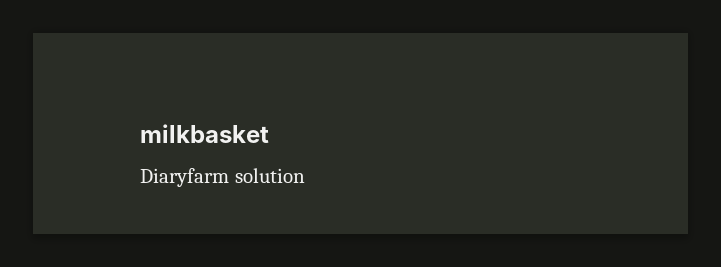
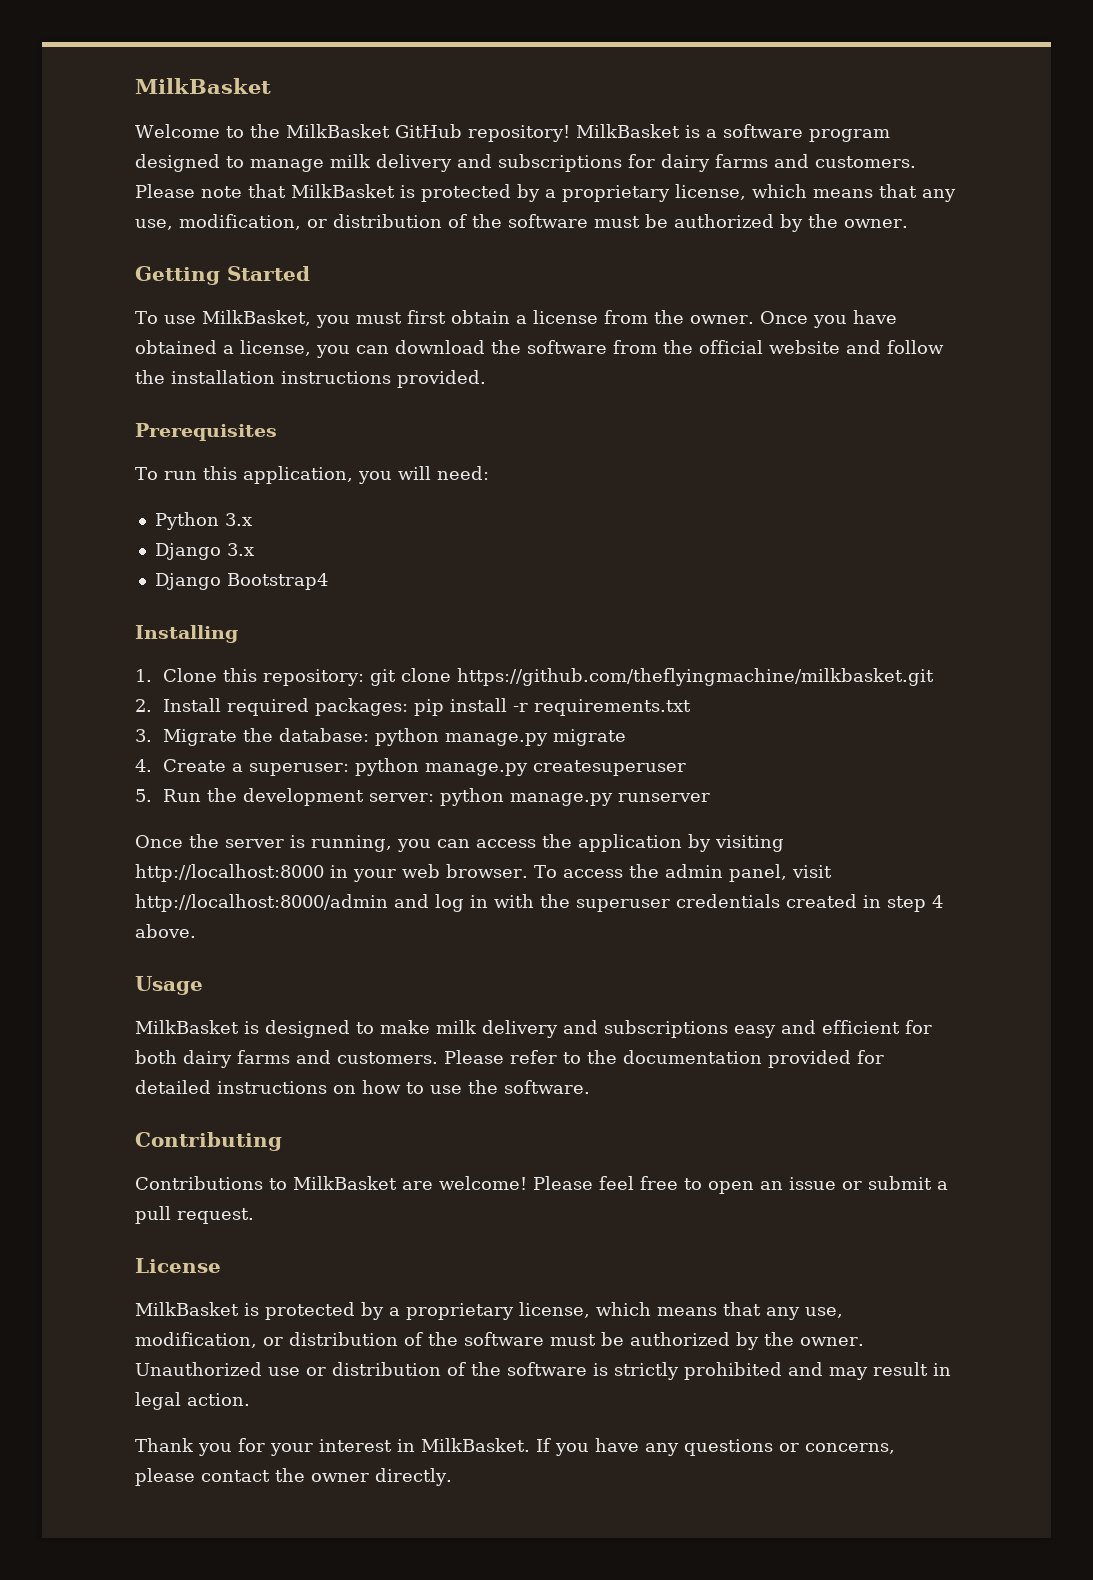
[140,124,269,143] [140,168,305,187] milkbasket // Diaryfarm solution -> [135,78,271,94] [135,124,890,142] [135,154,916,172] [135,184,956,202] [135,214,908,232] [135,266,310,285] [135,310,897,328] [135,340,944,358] [135,370,486,388] [135,423,277,441] [135,466,489,484] [154,512,252,530] [154,543,254,560] [154,573,328,590] [135,625,238,643] [135,668,935,686] [135,698,692,716] [135,728,627,746] [135,758,687,776] [135,788,711,806] [135,834,784,852] [135,864,832,882] [135,894,943,912] [135,924,196,938] [135,976,203,995] [135,1020,932,1038] [135,1050,884,1068] [135,1080,590,1094] [135,1132,282,1151] [135,1176,948,1194] [135,1206,254,1224] [135,1258,221,1273] [135,1302,843,1320] [135,1332,864,1350] [135,1362,951,1380] [135,1392,250,1410] [135,1438,895,1456] [135,1468,452,1486] MilkBasket // Welcome to the MilkBasket GitHub repository! MilkBasket is a software program designed to manage milk delivery and subscriptions for dairy farms and customers. Please note that MilkBasket is protected by a proprietary license, which means that any use, modification, or distribution of the software must be authorized by the owner. // Getting Started // To use MilkBasket, you must first obtain a license from the owner. Once you have obtained a license, you can download the software from the official website and follow the installation instructions provided. // Prerequisites // To run this application, you will need: // Python 3.x // Django 3.x // Django Bootstrap4 // Installing // 1. Clone this repository: git clone https://github.com/theflyingmachine/milkbasket.git // 2. Install required packages: pip install -r requirements.txt // 3. Migrate the database: python manage.py migrate // 4. Create a superuser: python manage.py createsuperuser // 5. Run the development server: python manage.py runserver // Once the server is running, you can access the application by visiting http://localhost:8000 in your web browser. To access the admin panel, visit http://localhost:8000/admin and log in with the superuser credentials created in step 4 above. // Usage // MilkBasket is designed to make milk delivery and subscriptions easy and efficient for both dairy farms and customers. Please refer to the documentation provided for detailed instructions on how to use the software. // Contributing // Contributions to MilkBasket are welcome! Please feel free to open an issue or submit a pull request. // License // MilkBasket is protected by a proprietary license, which means that any use, modification, or distribution of the software must be authorized by the owner. Unauthorized use or distribution of the software is strictly prohibited and may result in legal action. // Thank you for your interest in MilkBasket. If you have any questions or concerns, please contact the owner directly.

